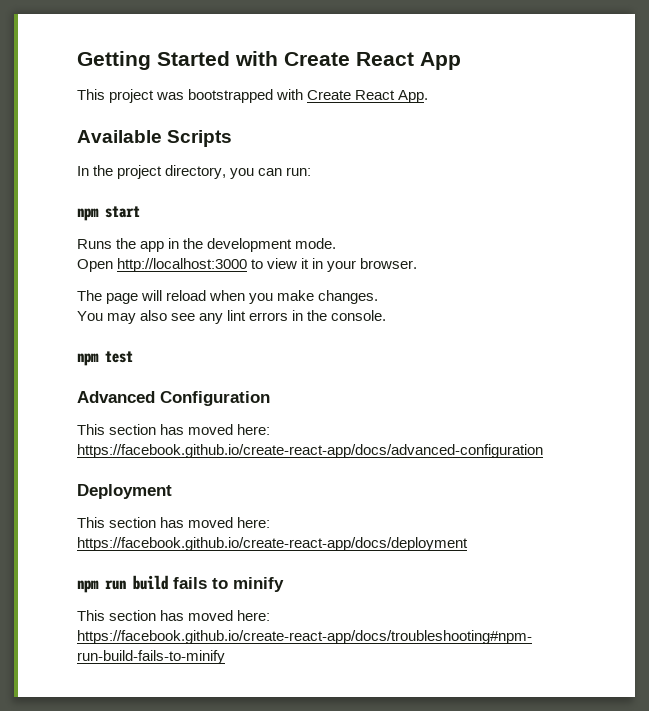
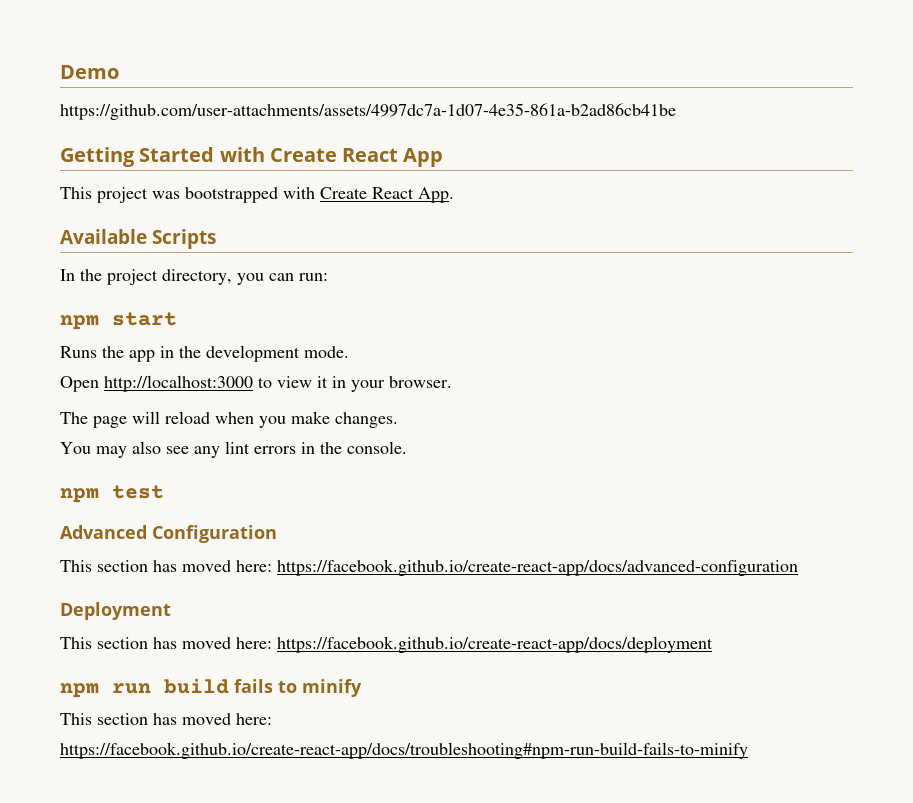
(77, 60) none -> [60,65,119,79] [60,103,676,120] Demo // https://github.com/user-attachments/assets/4997dc7a-1d07-4e35-861a-b2ad86cb41be //

